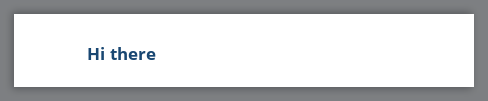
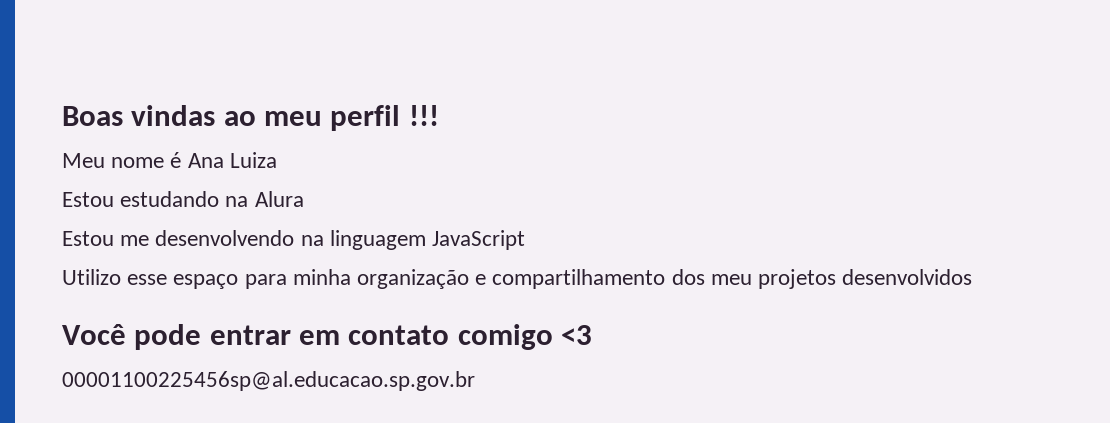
[87,47,156,60] Hi there -> [62,105,439,131] [62,152,277,168] [62,191,304,207] [62,230,526,250] [62,269,973,289] [62,324,593,350] [62,371,475,391] Boas vindas ao meu perfil !!! // Meu nome é Ana Luiza // Estou estudando na Alura // Estou me desenvolvendo na linguagem JavaScript // Utilizo esse espaço para minha organização e compartilhamento dos meu projetos desenvolvidos // Você pode entrar em contato comigo <3 // 00001100225456sp@al.educacao.sp.gov.br

